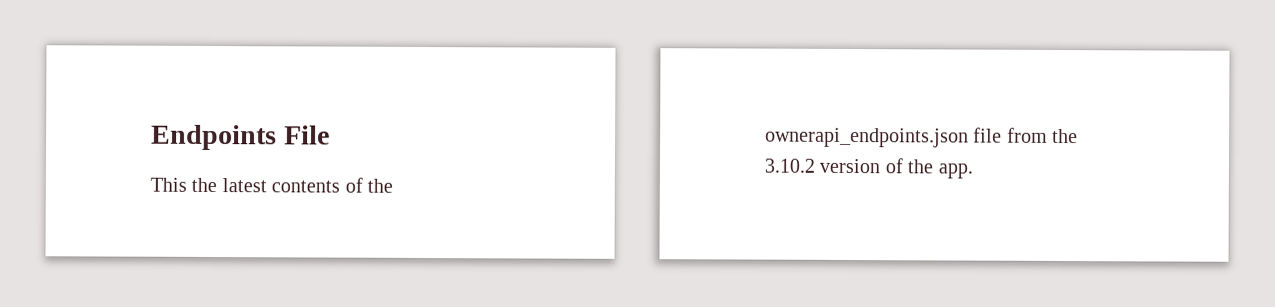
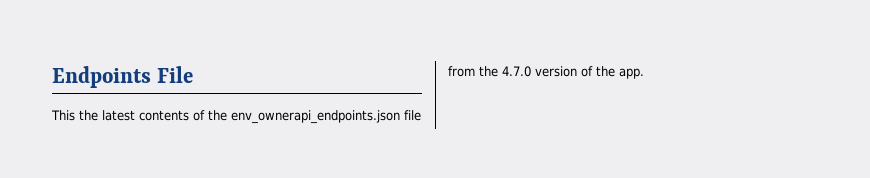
[765,127,969,148] ownerapi_endpoints.json -> [231,110,400,124] env_ownerapi_endpoints.json
[764,158,815,173] 3.10.2 -> [502,66,531,77] 4.7.0

